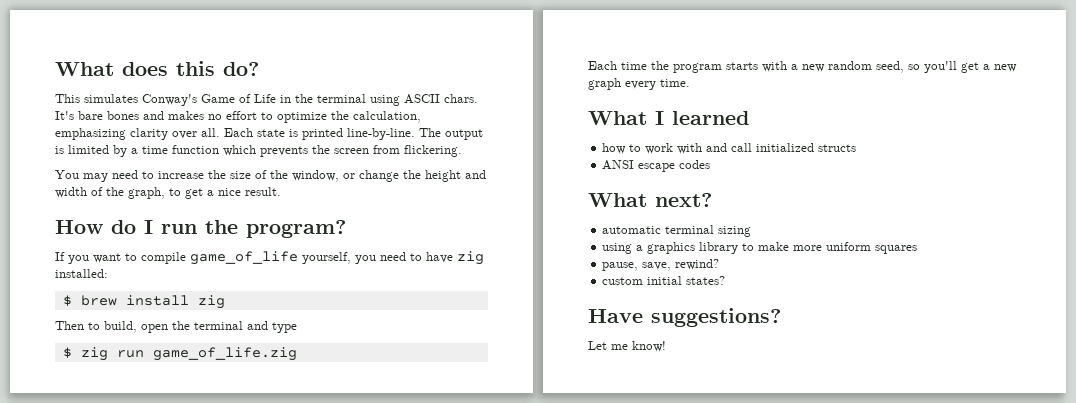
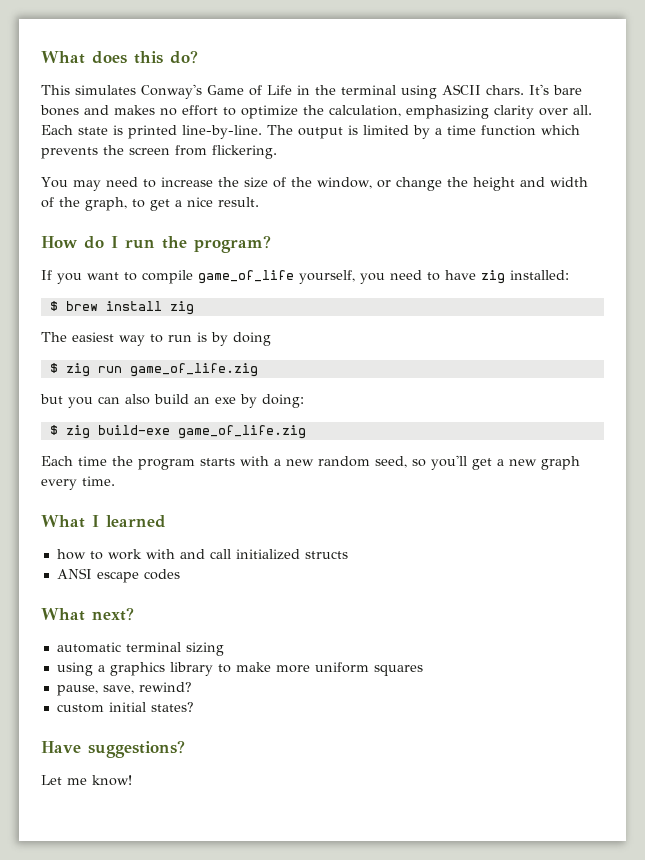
[55,321,297,333] [62,347,144,361] Then to build, open the terminal and type // $ zig run -> [41,332,271,346] [49,363,258,377] [40,394,304,408] [49,425,170,439] The easiest way to run is by doing // $ zig run game_of_life.zig // but you can also build an exe by doing: // $ zig build-exe

